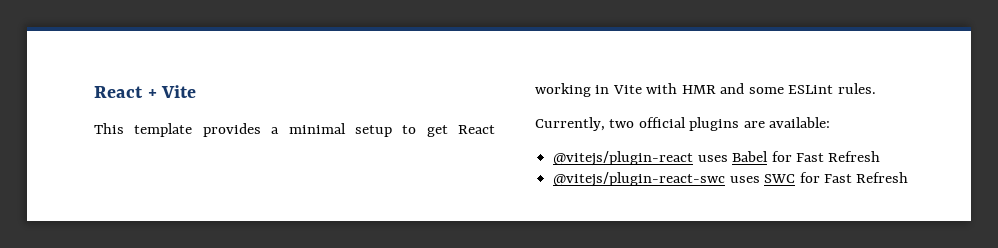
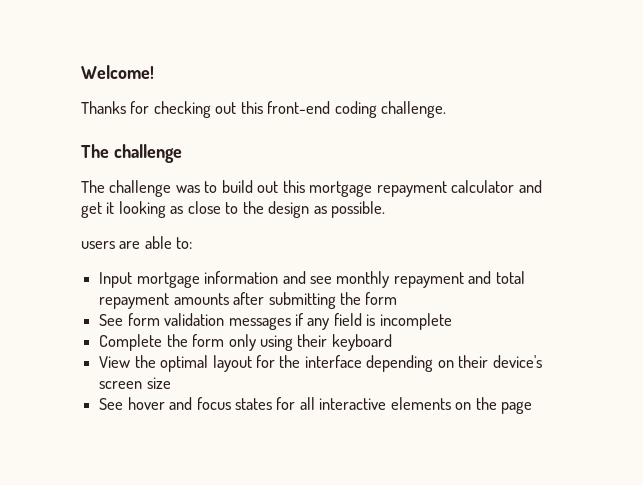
[94,85,197,98] [94,123,495,137] [535,83,876,97] [535,117,831,131] [553,151,881,166] [553,172,909,187] React + Vite // This template provides a minimal setup to get React working in Vite with HMR and some ESLint rules. // Currently, two official plugins are available: // @vitejs/plugin-react uses Babel for Fast Refresh // @vitejs/plugin-react-swc uses SWC for Fast Refresh -> [81,65,154,79] [81,101,447,118] [81,144,182,163] [81,180,542,197] [81,201,386,218] [81,236,193,249] [99,271,525,288] [99,292,398,309] [99,313,452,330] [99,334,392,351] [99,355,542,372] [99,377,171,389] [99,397,533,414] Welcome! // Thanks for checking out this front-end coding challenge. // The challenge // The challenge was to build out this mortgage repayment calculator and get it looking as close to the design as possible. // users are able to: // Input mortgage information and see monthly repayment and total repayment amounts after submitting the form // See form validation messages if any field is incomplete // Complete the form only using their keyboard // View the optimal layout for the interface depending on their device's screen size // See hover and focus states for all interactive elements on the page

